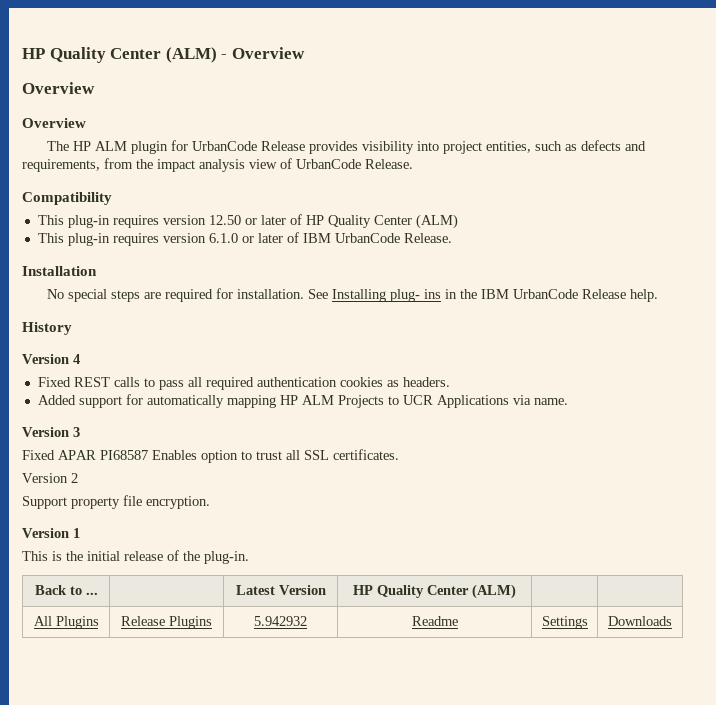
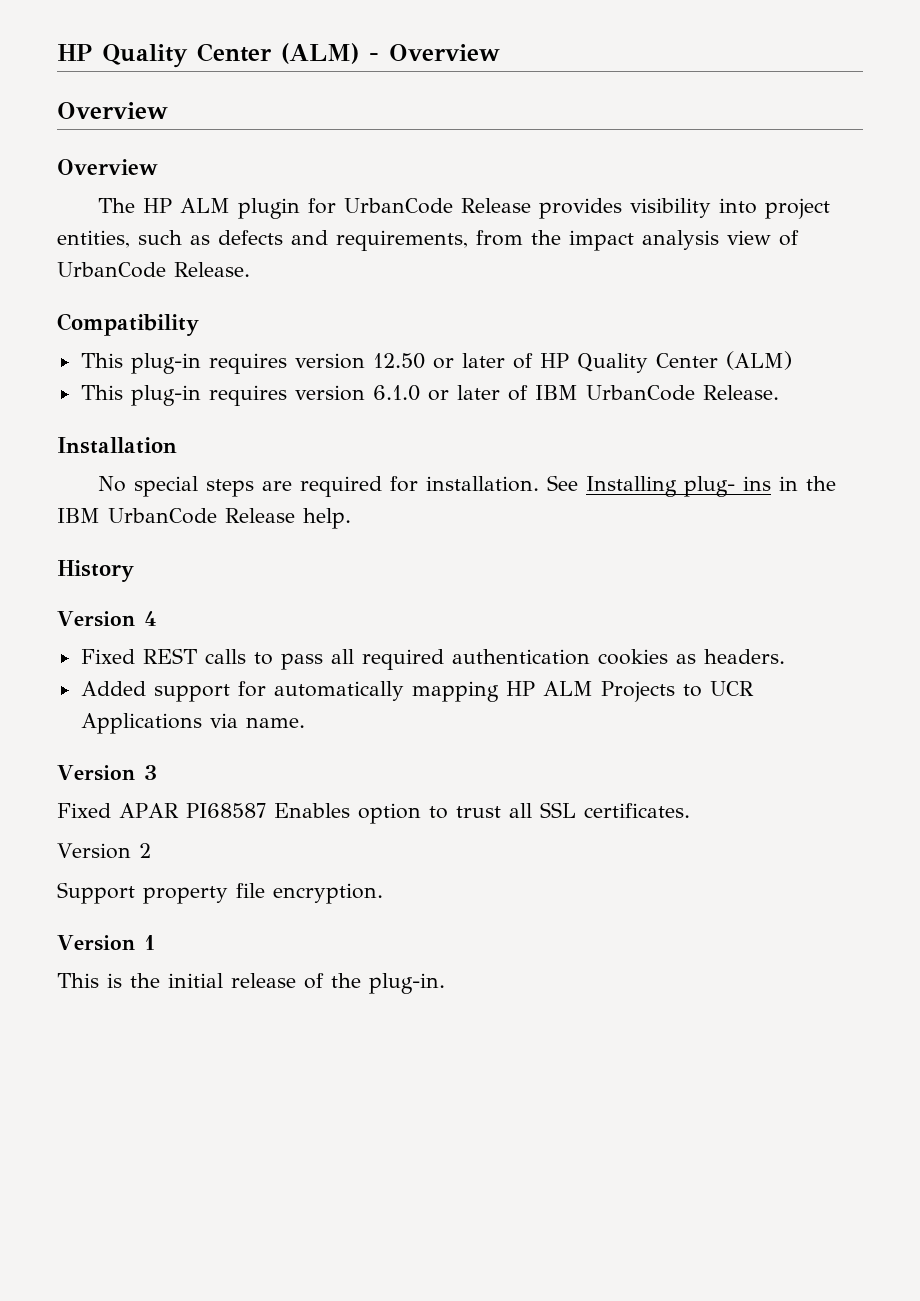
[34,585,98,595] [235,585,326,595] [353,584,516,599] [33,616,99,629] [121,616,213,629] [254,616,307,626] [411,616,458,626] [541,616,588,629] [608,616,672,626] // Back to ... | | Latest Version | HP Quality Center (ALM) | | // All Plugins | Release Plugins | 5.942932 | Readme | Settings | Downloads -> (445, 983) none

